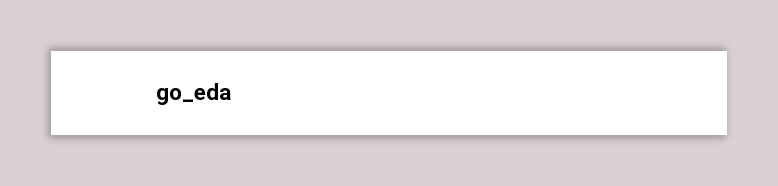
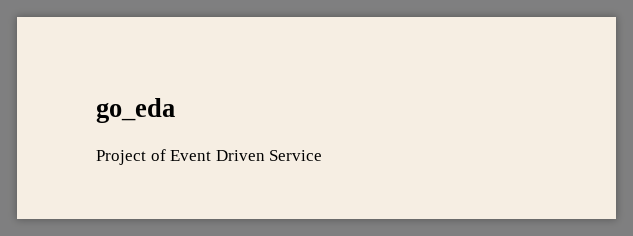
(231, 94) none -> [96,149,323,165] // Project of Event Driven Service

